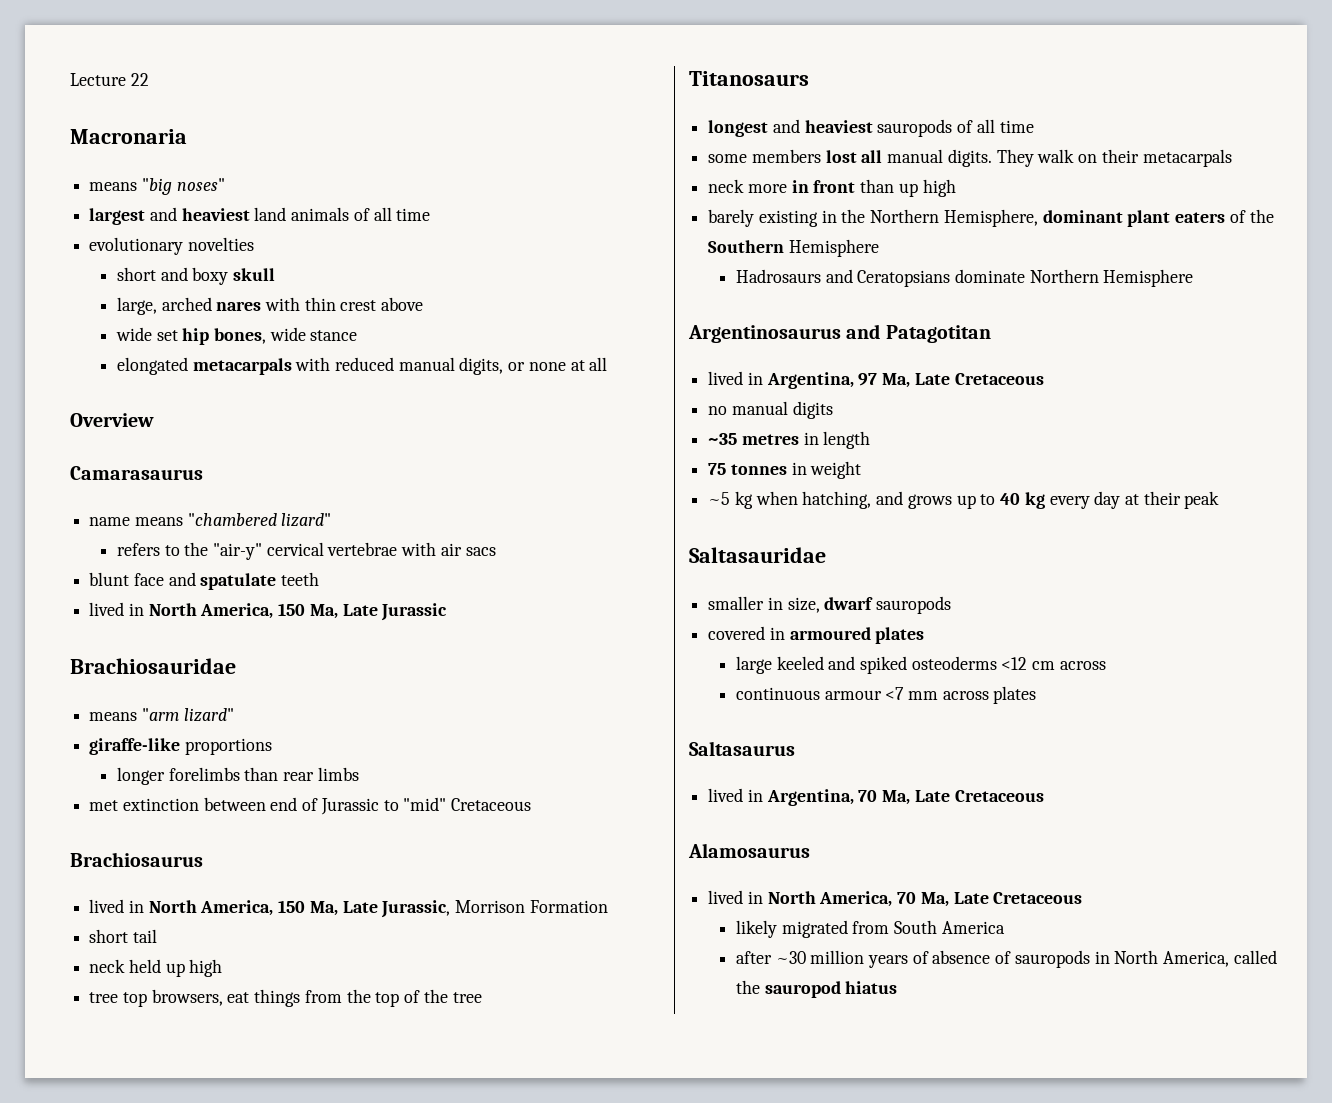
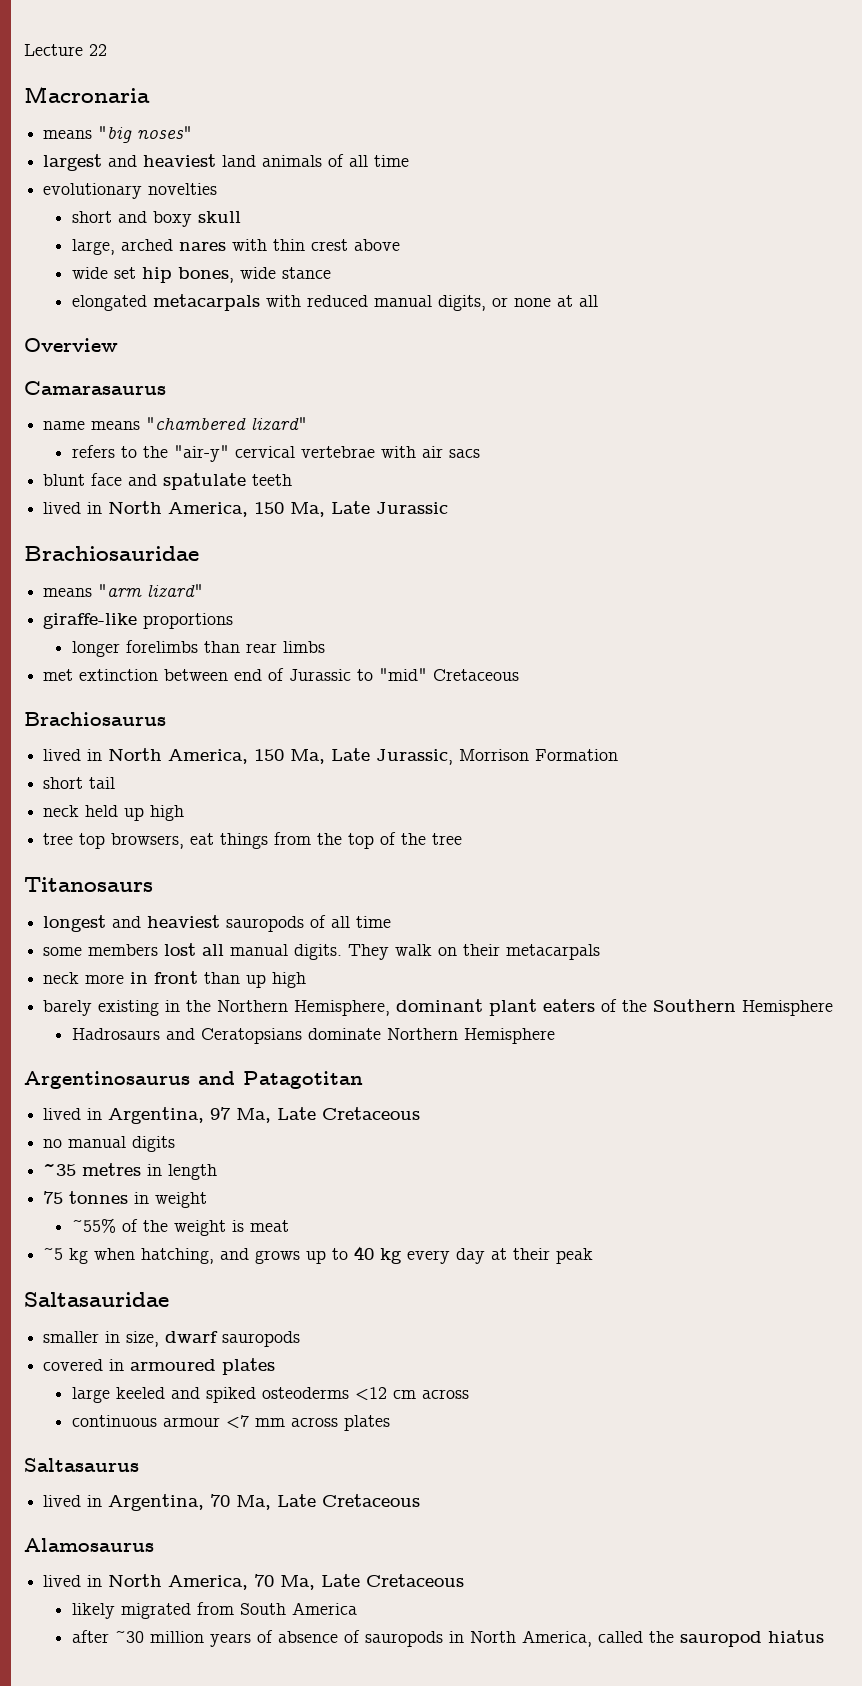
(862, 470) none -> [71,1218,289,1236] // ~55% of the weight is meat

